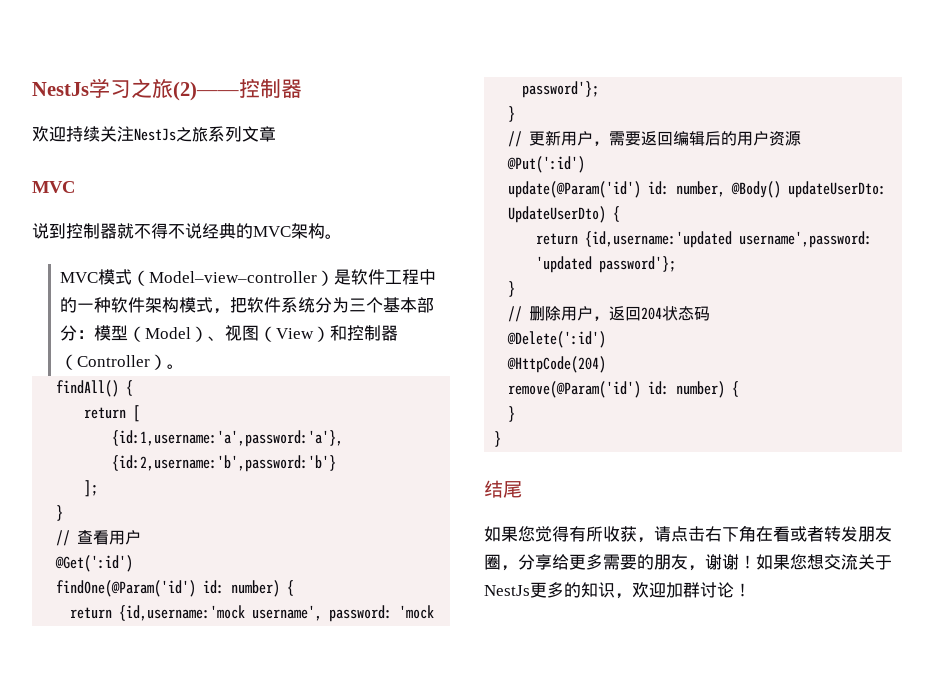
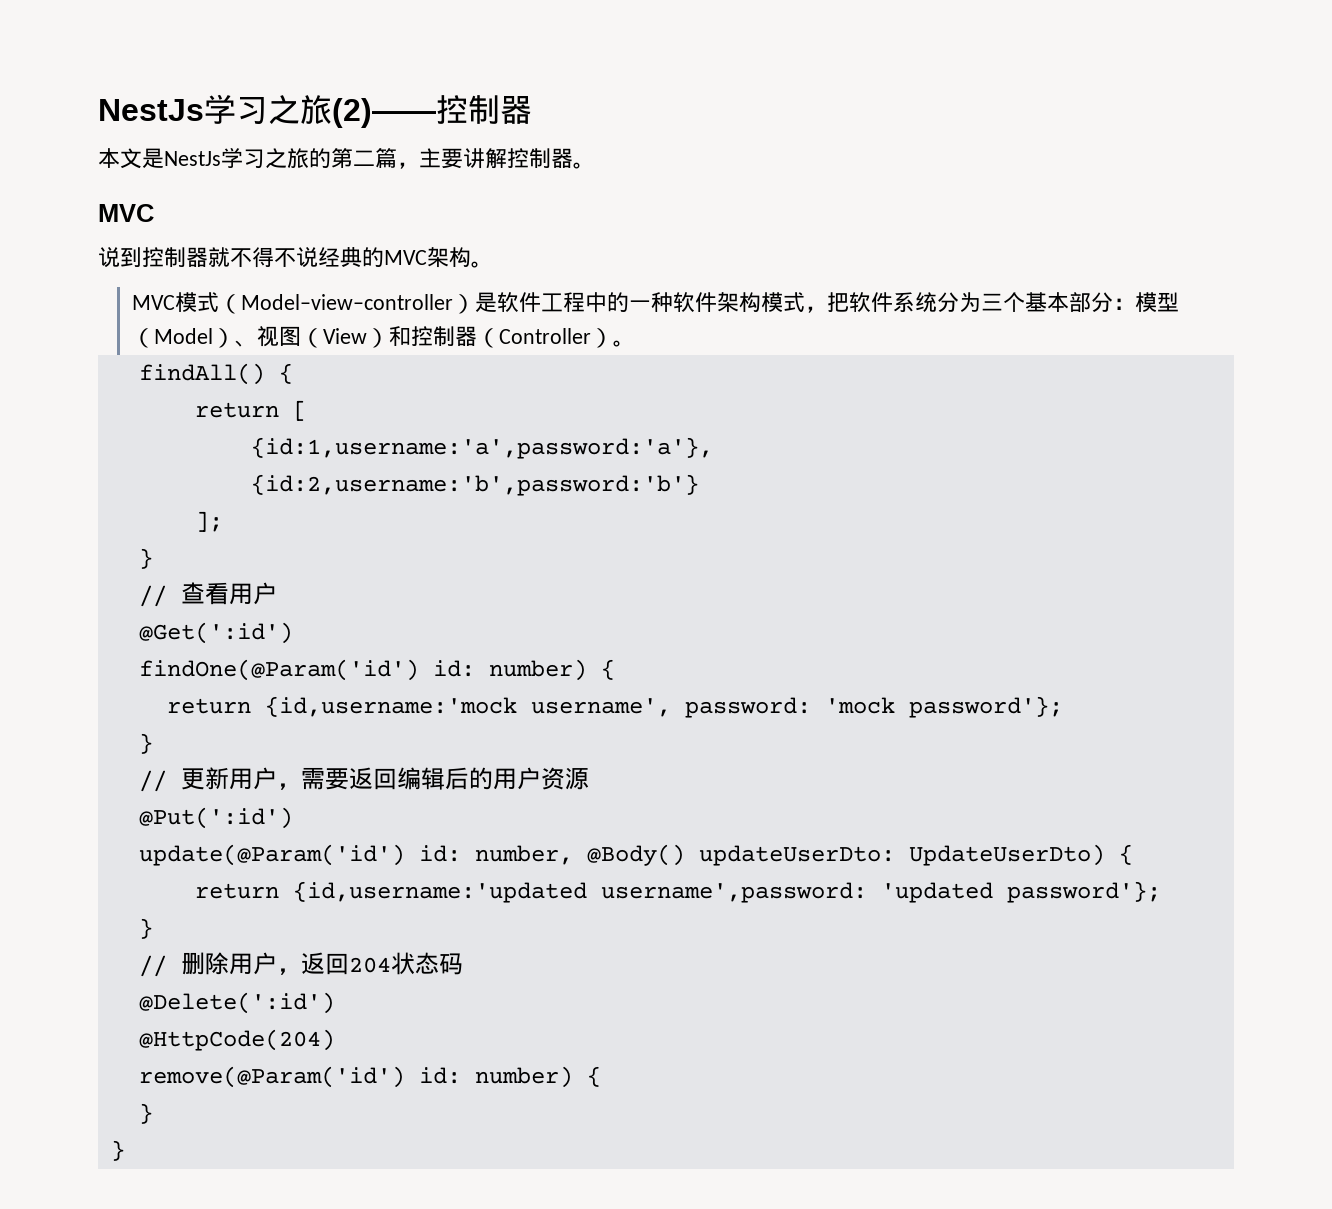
[32,126,276,142] 欢迎持续关注NestJs之旅系列文章 -> [98,148,595,169] 本文是NestJs学习之旅的第二篇，主要讲解控制器。
[484,480,522,498] [484,525,892,543] [484,554,892,571] [484,582,751,599] // 结尾 // 如果您觉得有所收获，请点击右下角在看或者转发朋友圈，分享给更多需要的朋友，谢谢！如果您想交流关于NestJs更多的知识，欢迎加群讨论！ -> (125, 1150) none

